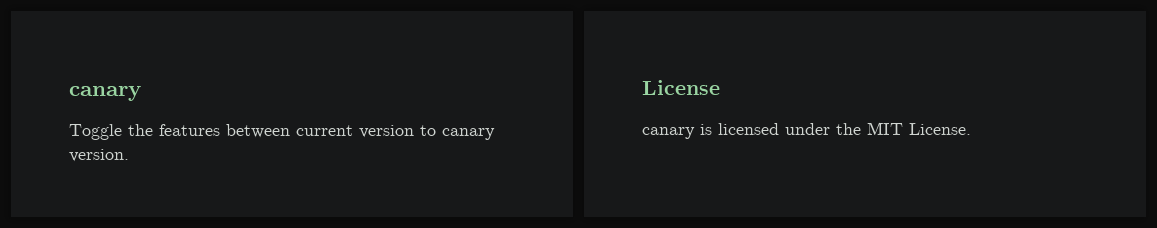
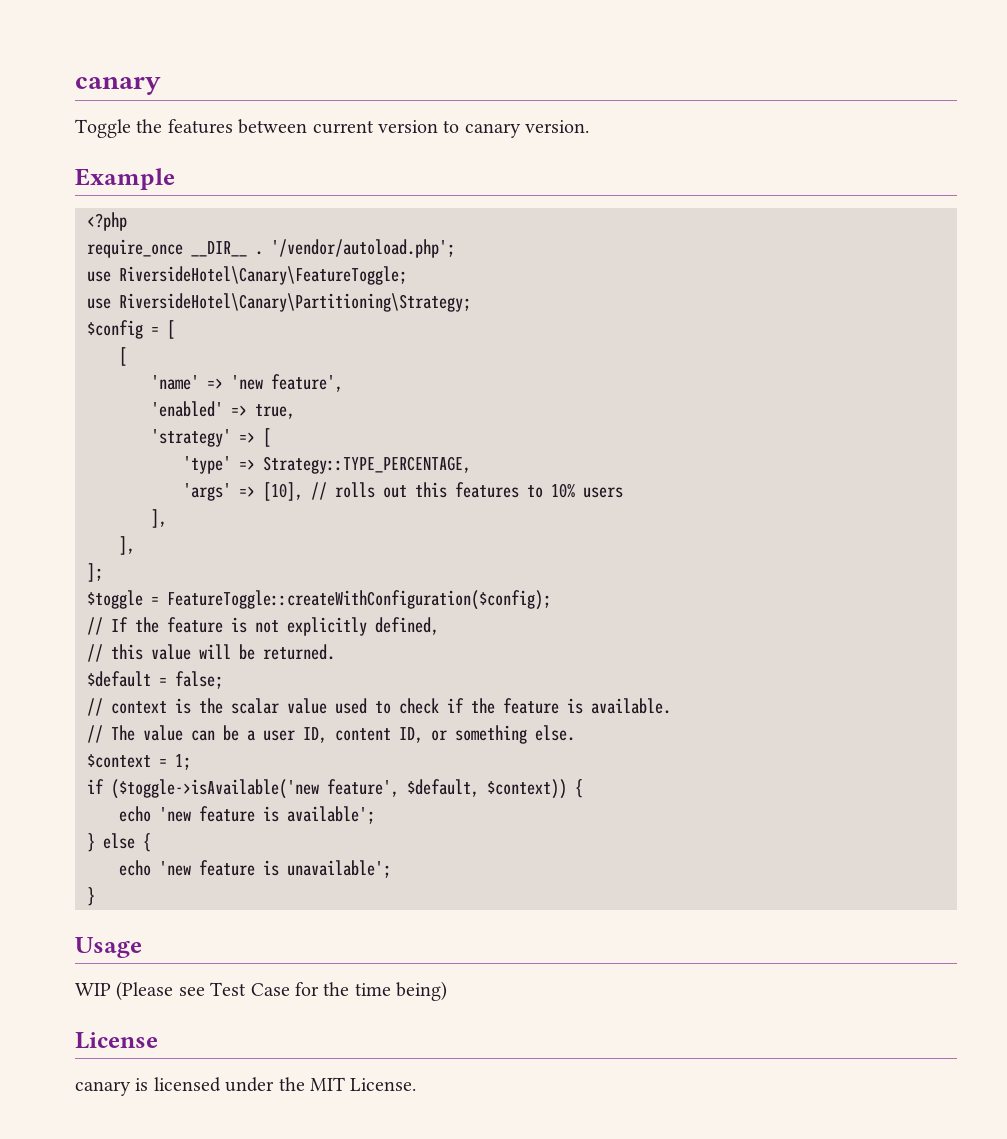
(129, 155) none -> [75,168,175,190] [87,212,127,231] [87,239,455,258] [87,266,407,285] [87,293,471,312] [87,320,175,339] [119,347,127,366] [151,374,343,392] [151,401,295,419] [151,428,271,447] [183,456,471,474] [183,482,623,501] [151,509,167,528] [119,536,135,555] [87,563,103,582] [87,590,551,610] [87,617,439,636] [87,644,335,662] [87,671,223,689] [87,698,671,716] [87,725,575,744] [87,754,191,770] [87,779,583,799] [119,806,375,824] [87,833,151,852] [119,860,391,878] [87,887,95,906] [75,937,142,958] [75,981,448,1001] // Example // <?php // require_once __DIR__ . '/vendor/autoload.php'; // use RiversideHotel\Canary\FeatureToggle; // use RiversideHotel\Canary\Partitioning\Strategy; // $config = [ // [ // 'name' => 'new feature', // 'enabled' => true, // 'strategy' => [ // 'type' => Strategy::TYPE_PERCENTAGE, // 'args' => [10], // rolls out this features to 10% users // ], // ], // ]; // $toggle = FeatureToggle::createWithConfiguration($config); // // If the feature is not explicitly defined, // // this value will be returned. // $default = false; // // context is the scalar value used to check if the feature is available. // // The value can be a user ID, content ID, or something else. // $context = 1; // if ($toggle->isAvailable('new feature', $default, $context)) { // echo 'new feature is available'; // } else { // echo 'new feature is unavailable'; // } // Usage // WIP (Please see Test Case for the time being)

